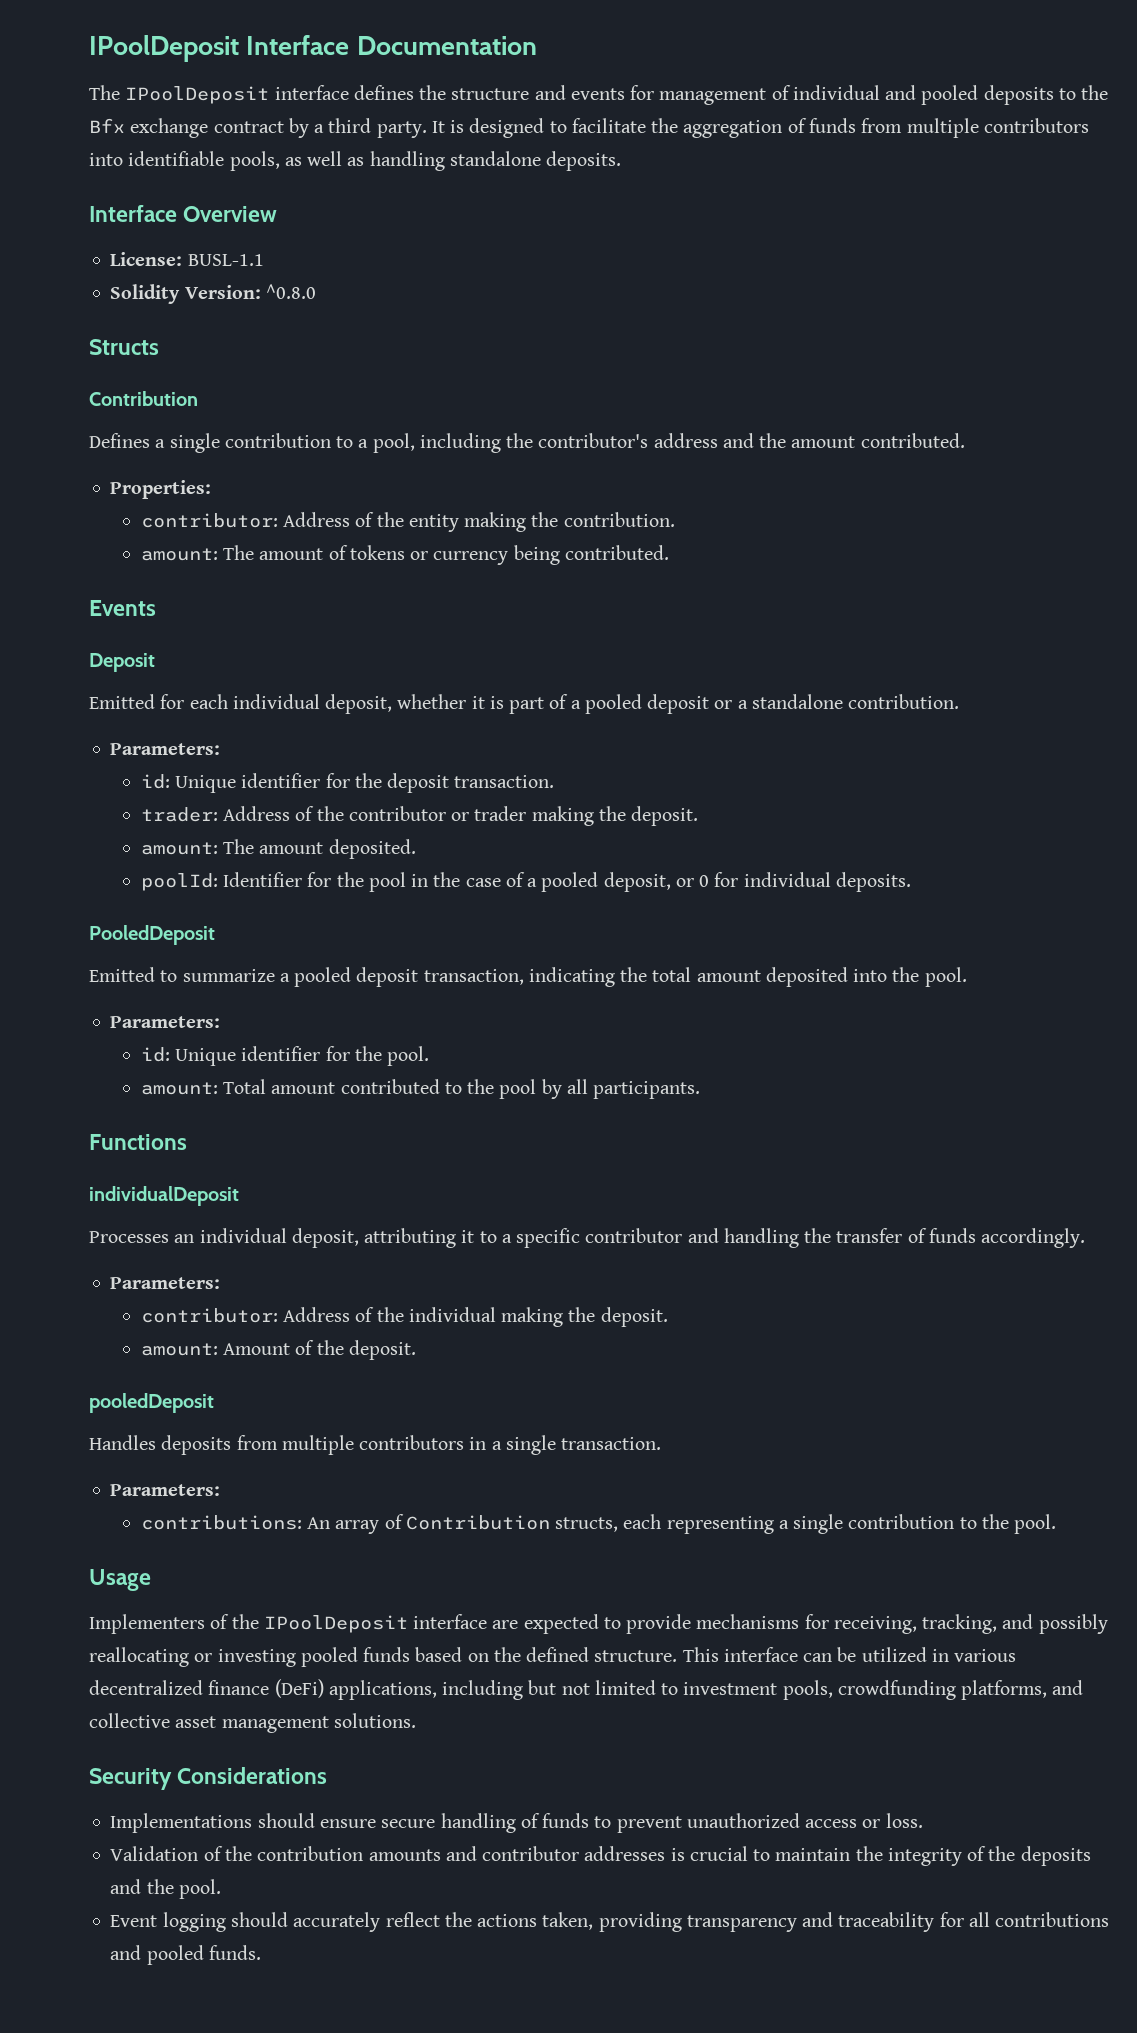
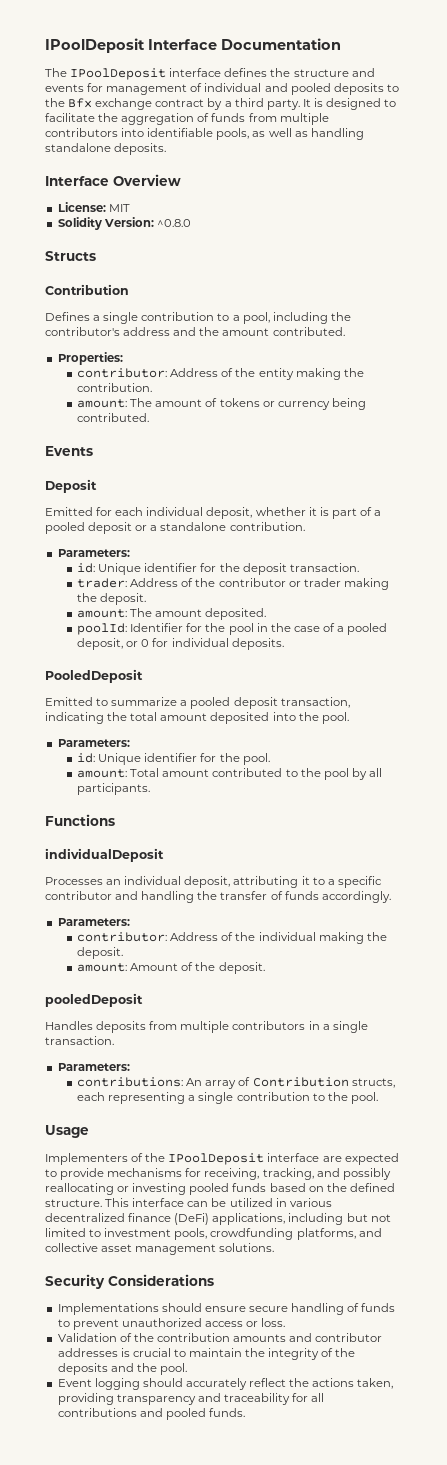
[187,254,264,266] BUSL-1.1 -> [108,204,130,212] MIT

